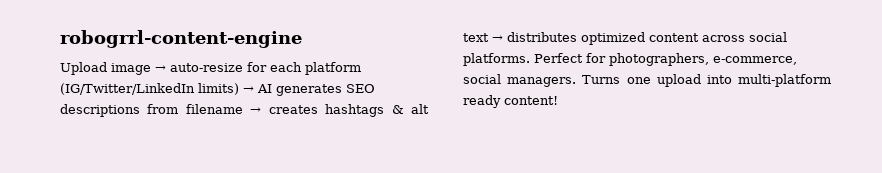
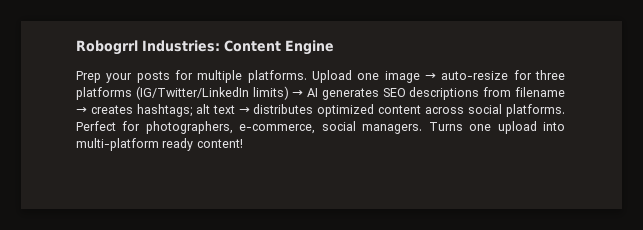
[60,30,302,48] [60,62,107,75] robogrrl-content-engine // Upload -> [76,40,334,55] [76,70,380,83] Robogrrl Industries: Content Engine // Prep your posts for multiple platforms. Upload one
[270,62,361,75] each platform -> [534,70,565,80] [76,87,132,100] three platforms
[325,104,404,117] hashtags & -> [136,104,192,117] hashtags;

